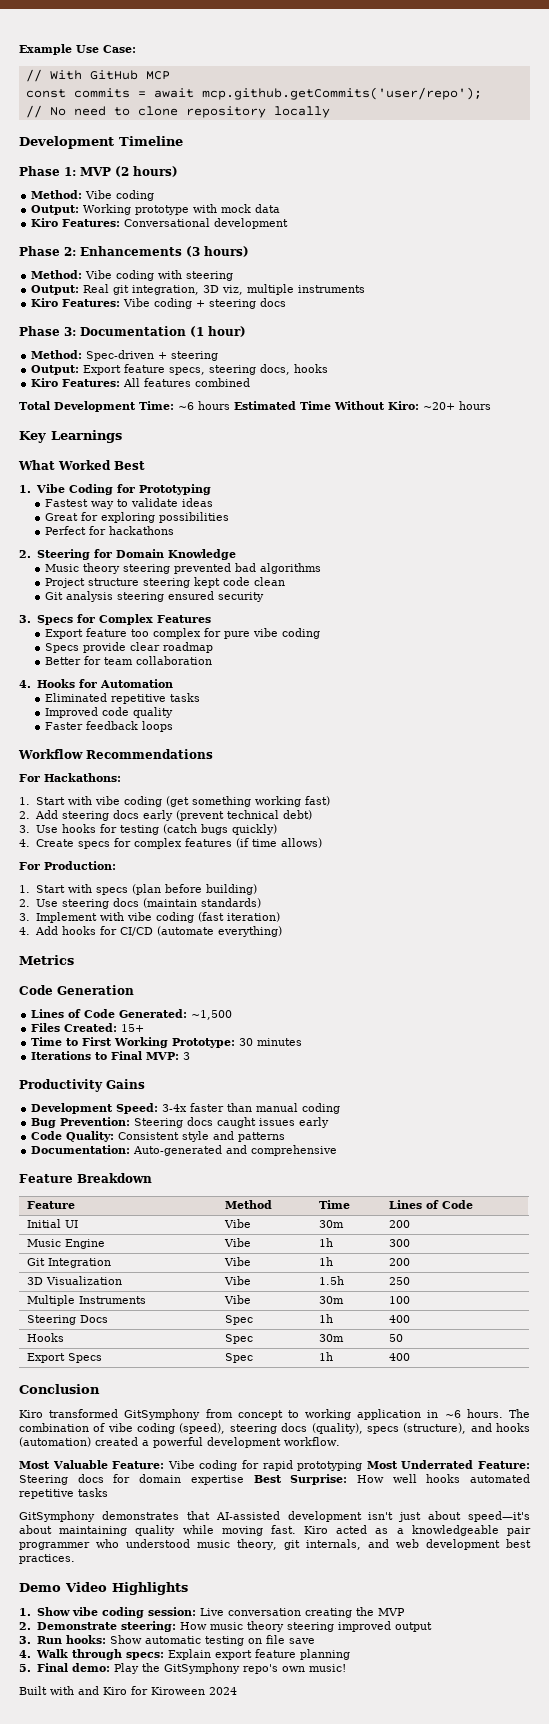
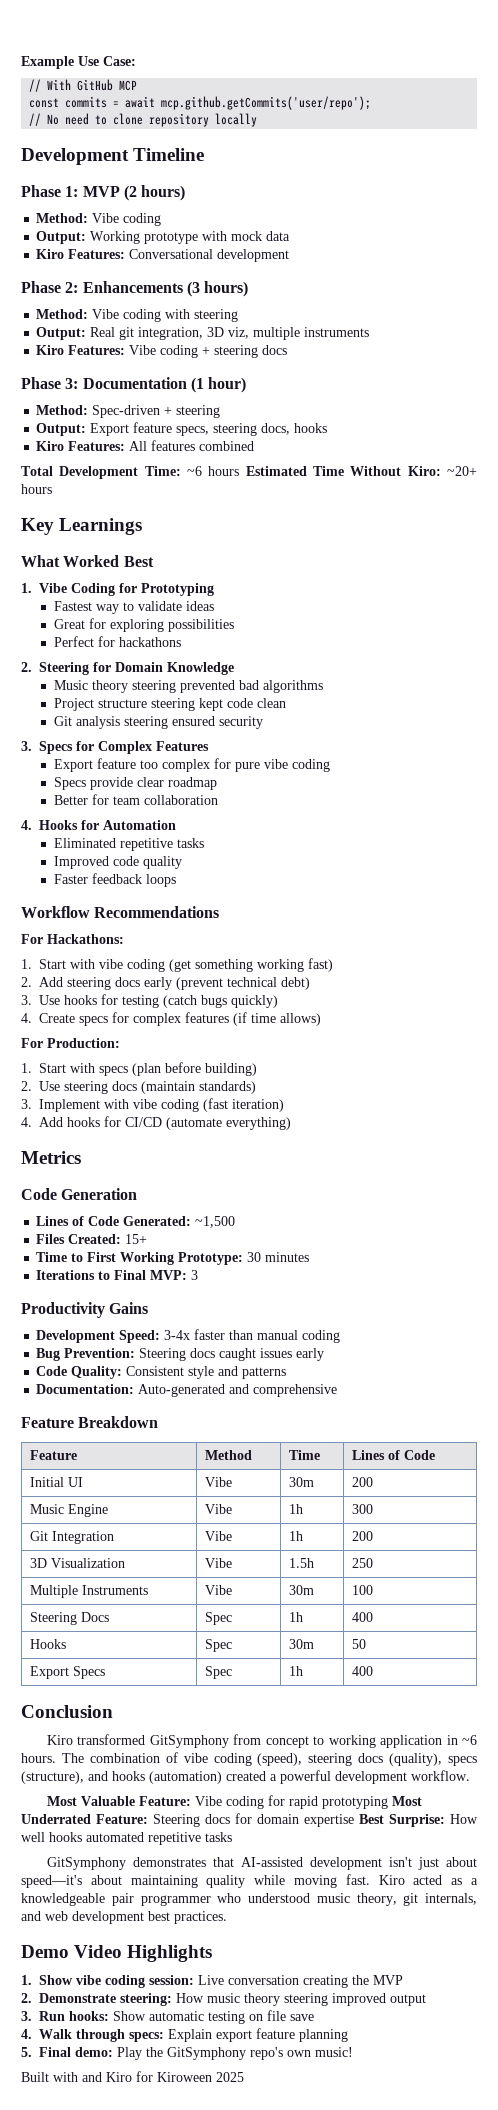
[209,1687,237,1695] 2024 -> [216,2072,244,2082] 2025

